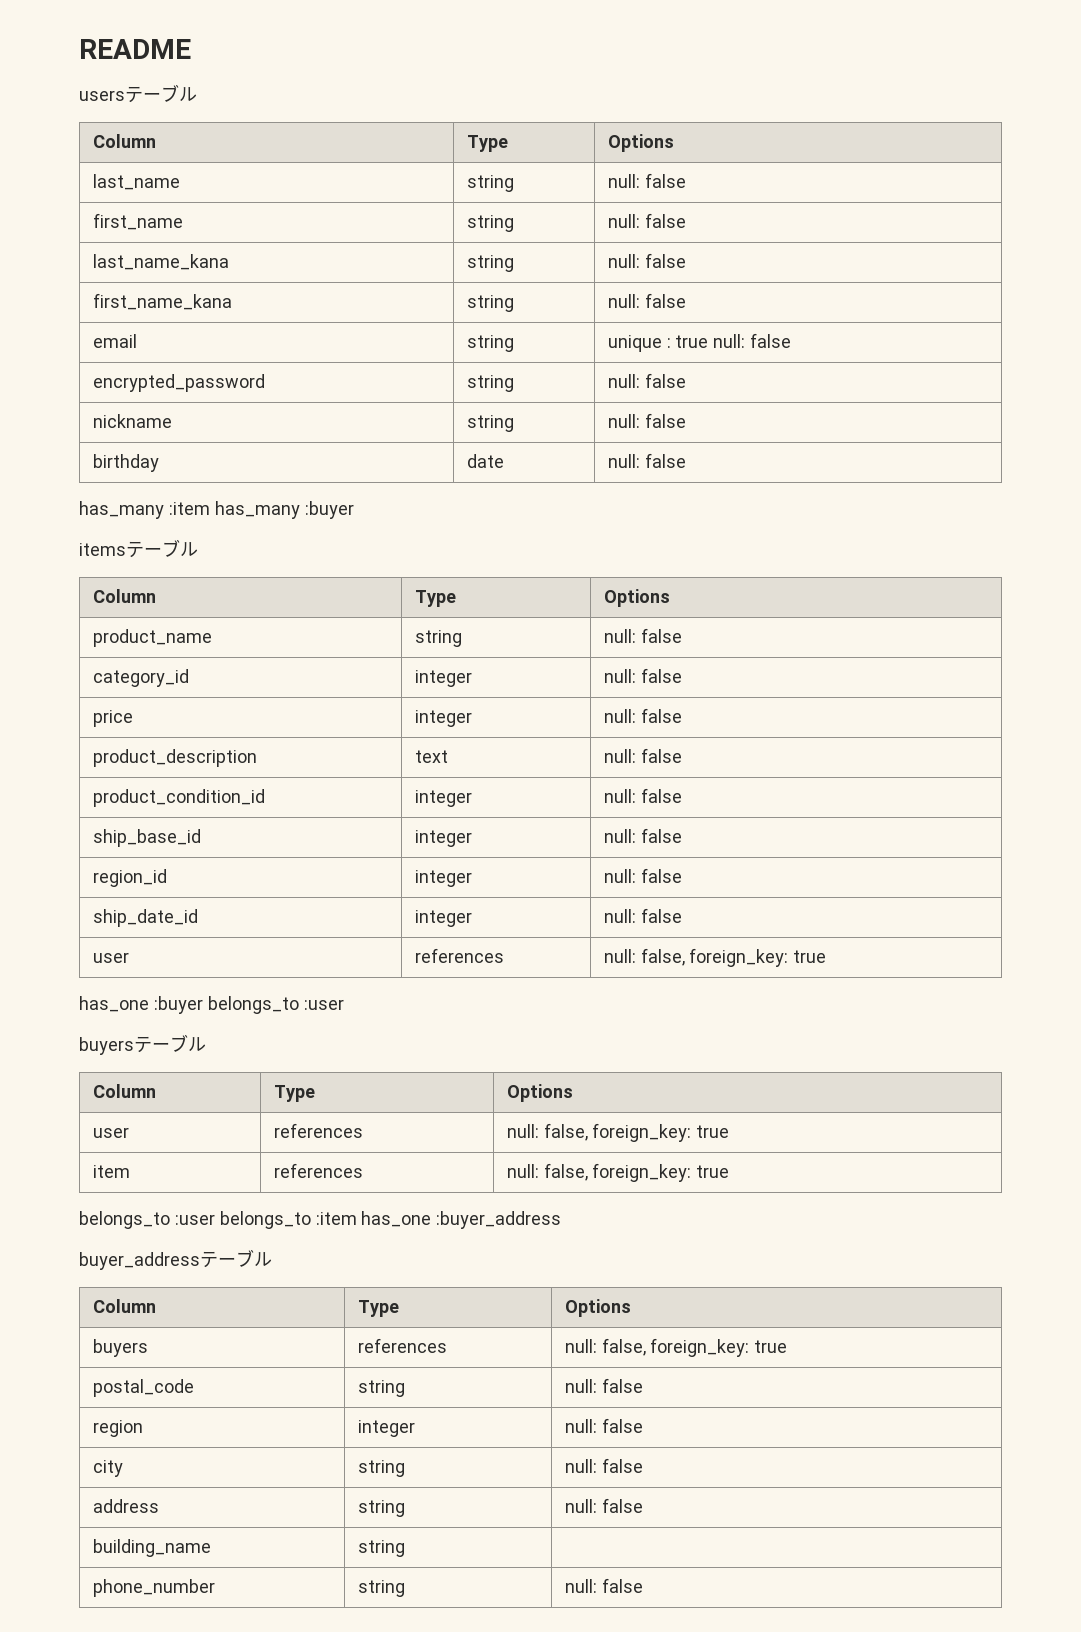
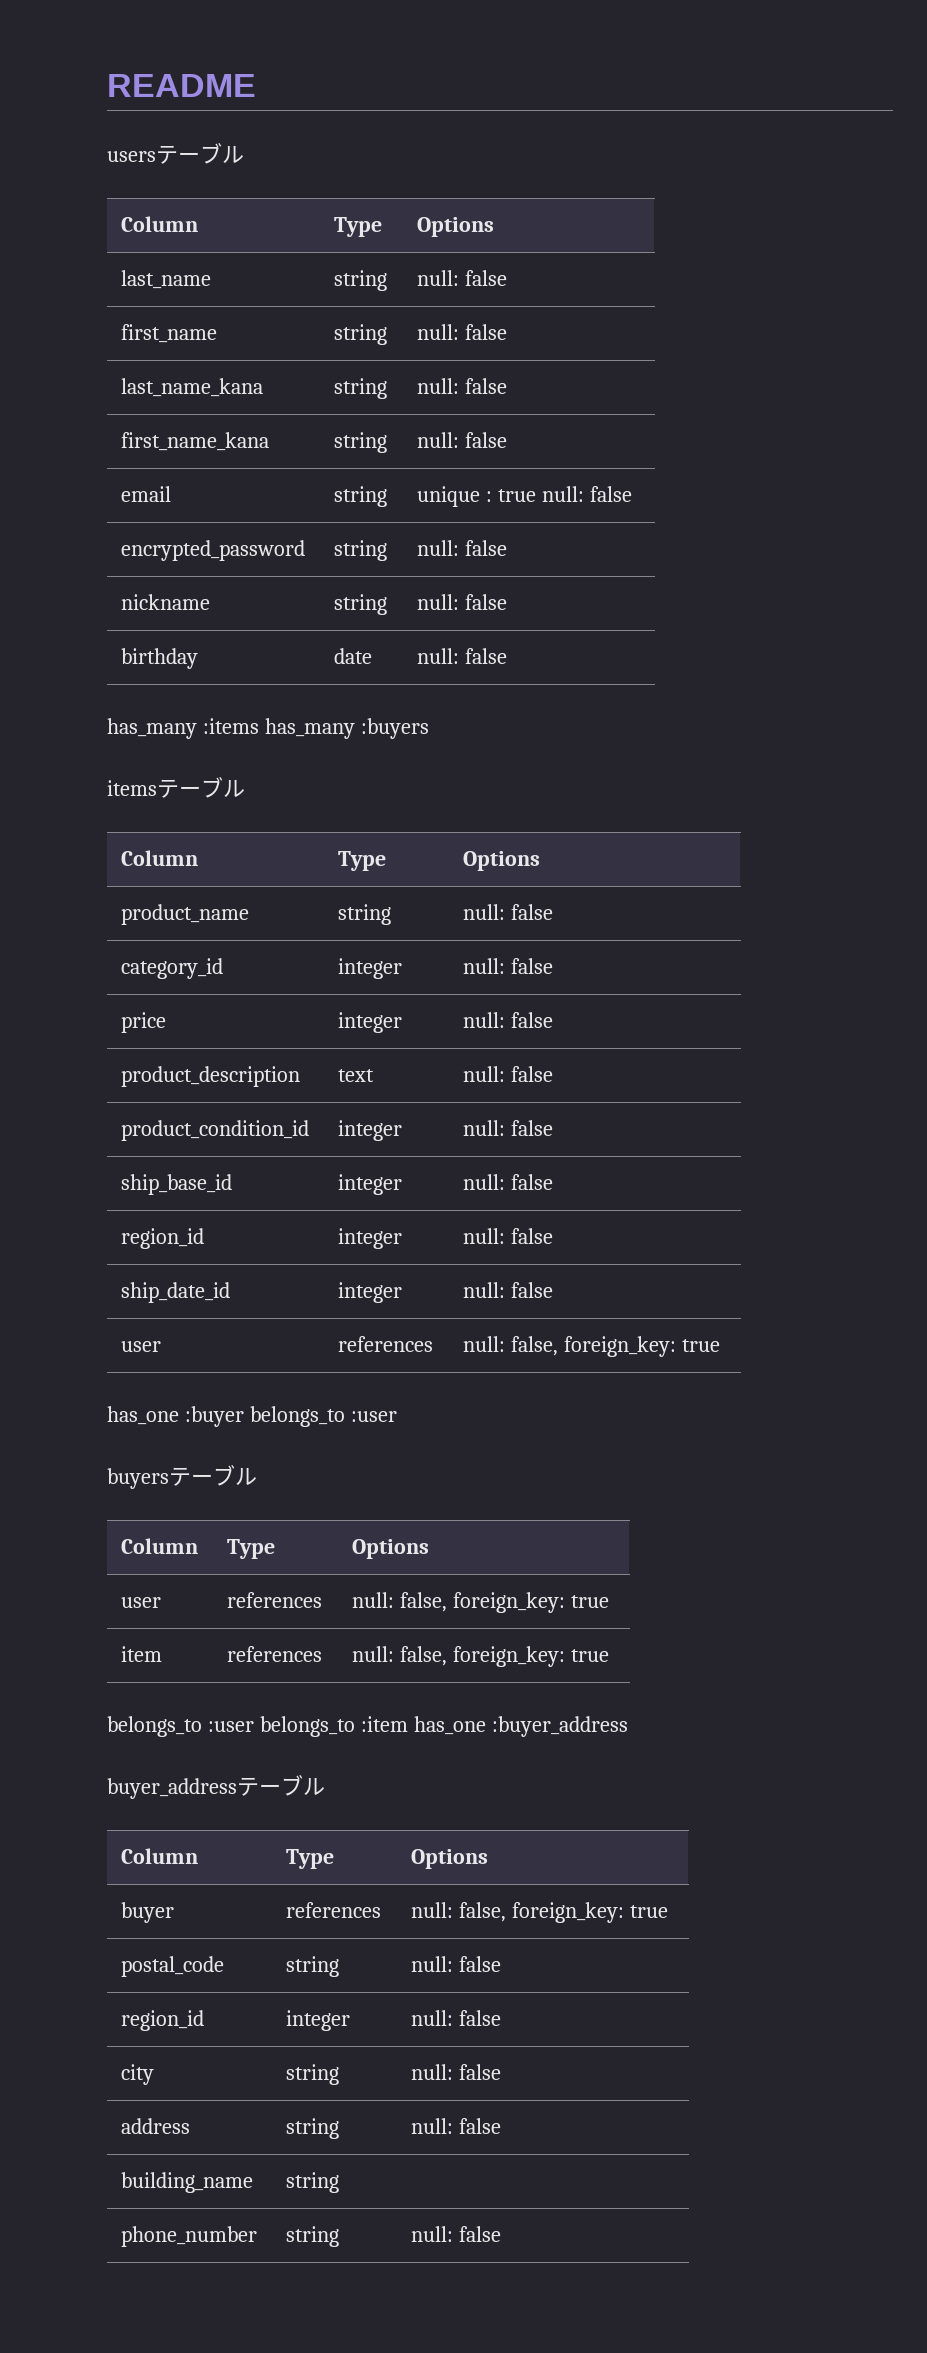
[168,501,354,519] :item has_many :buyer -> [202,718,429,739] :items has_many :buyers
[92,1339,148,1357] buyers -> [121,1902,175,1923] buyer
[92,1420,143,1437] region -> [121,2010,205,2031] region_id

